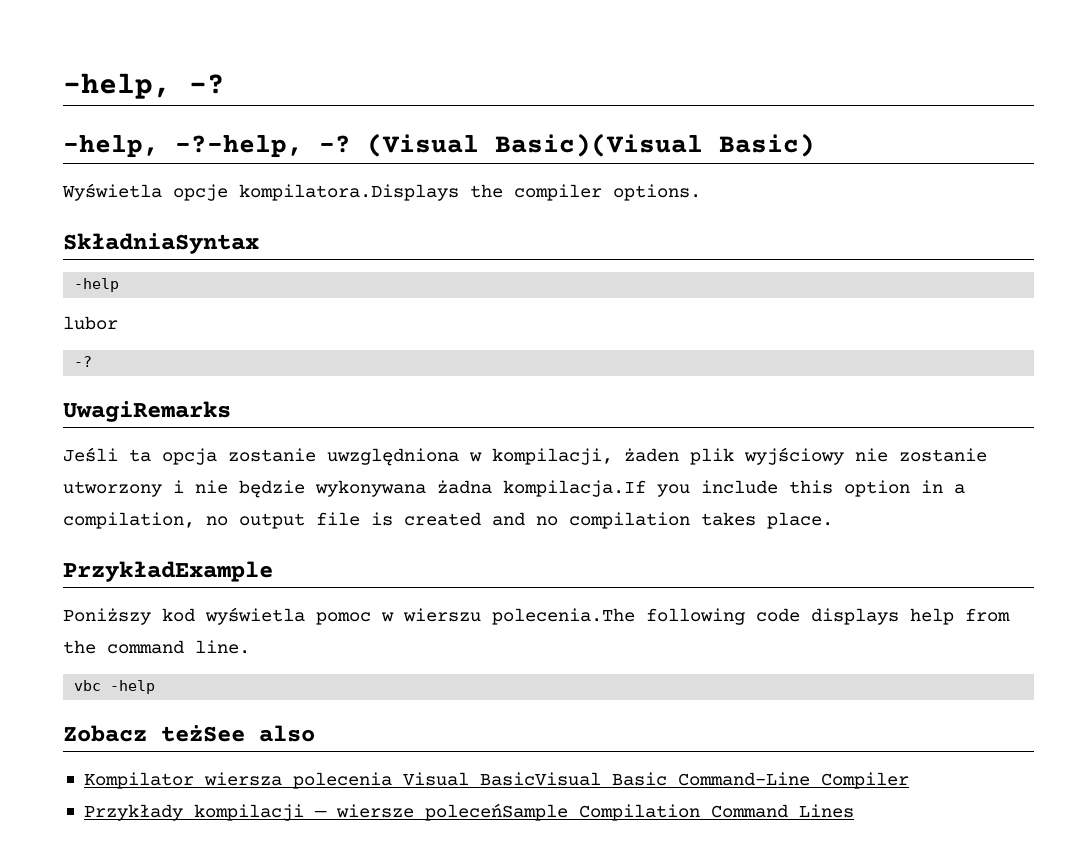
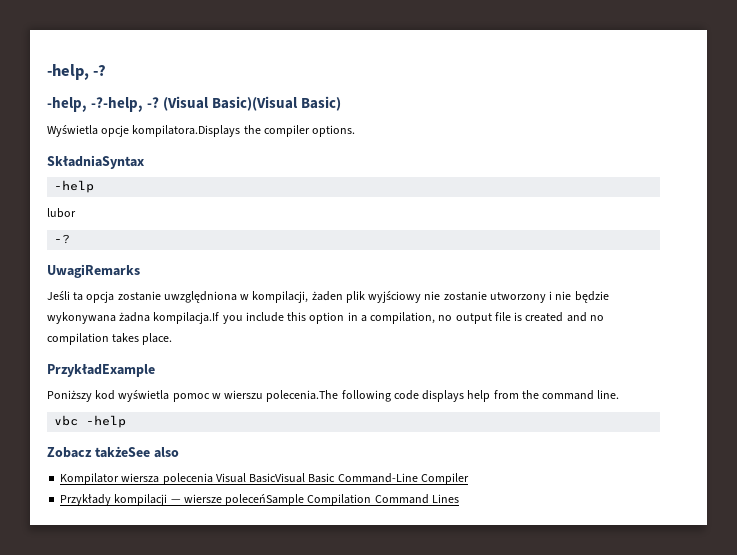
[161,725,245,742] teżSee -> [94,446,150,458] takżeSee

